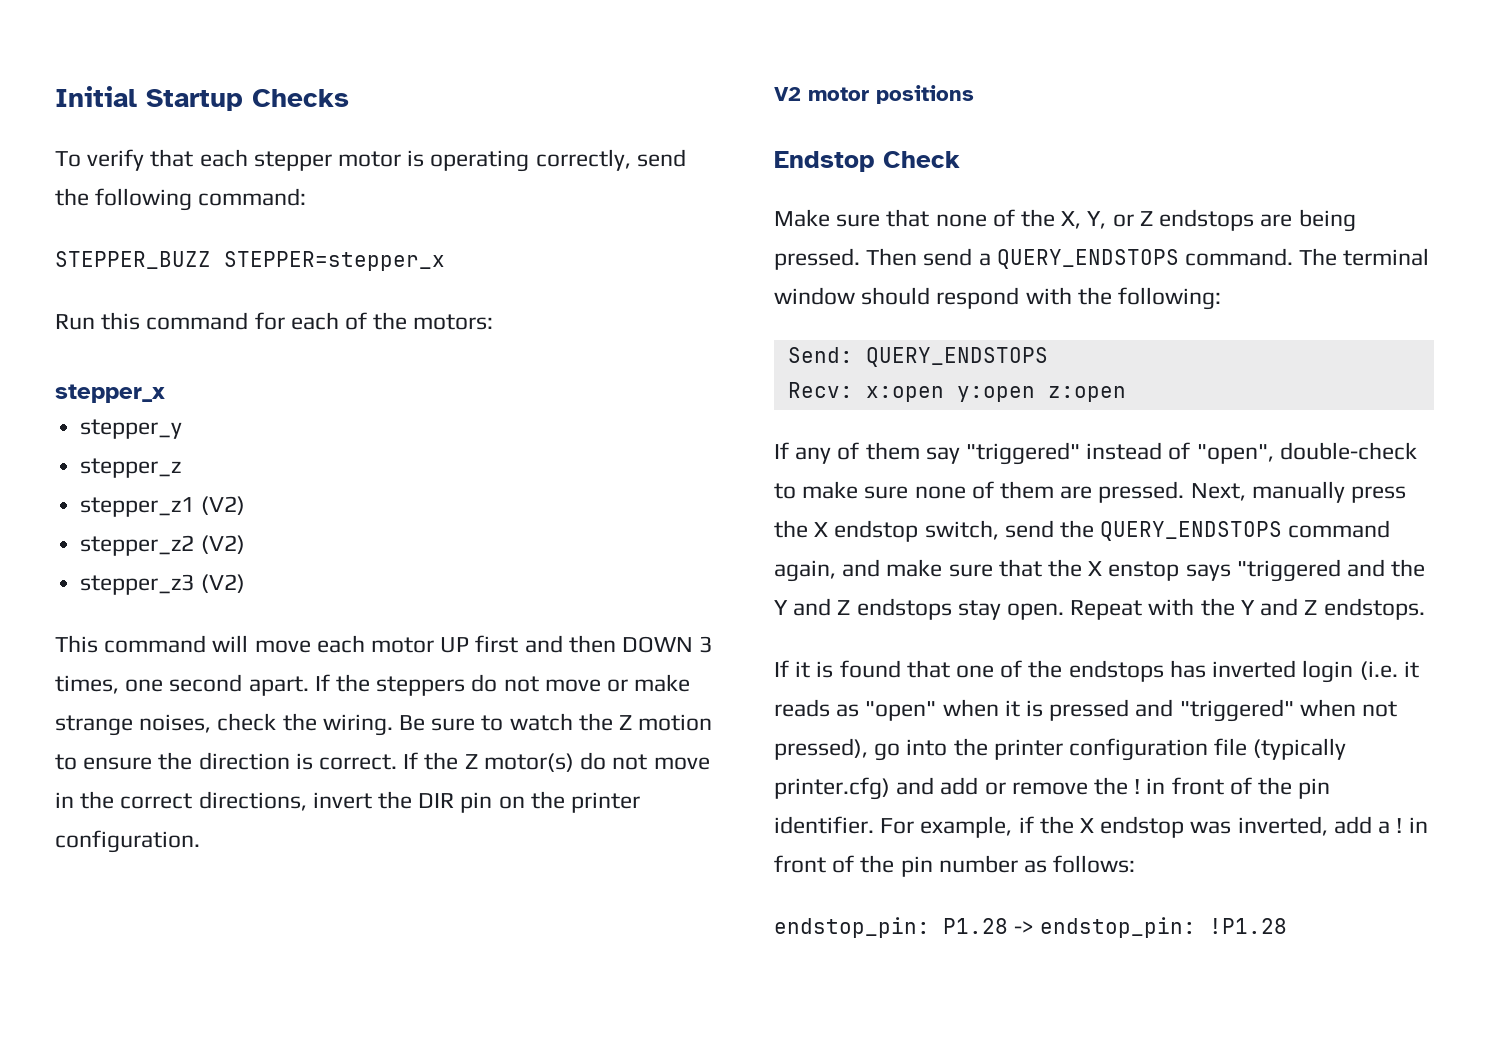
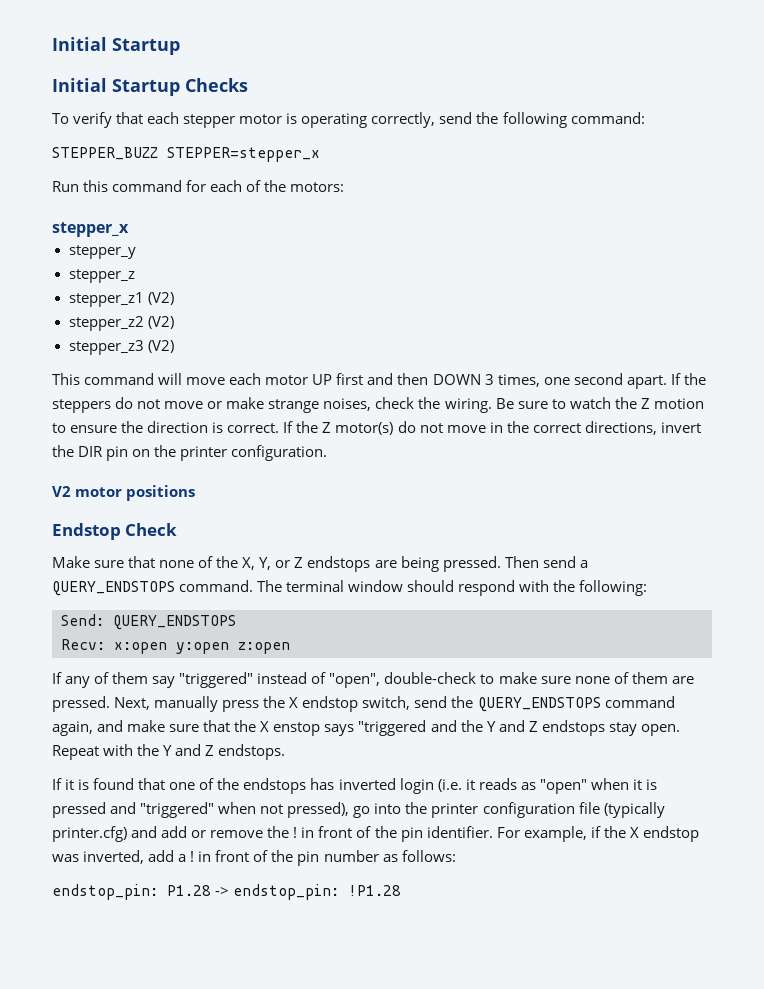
[55,86,243,111] Initial Startup -> [52,37,180,55] [52,78,180,96] Initial Startup // Initial Startup

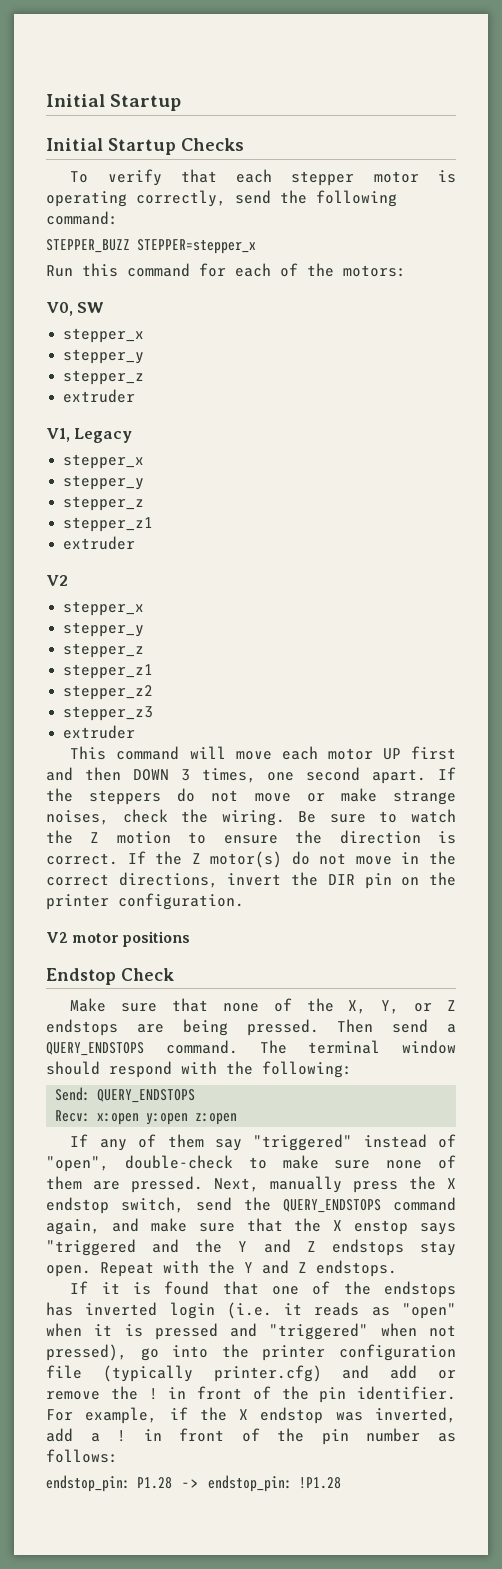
[52,222,129,237] [68,245,136,259] [68,269,135,283] [68,292,174,307] stepper_x // stepper_y // stepper_z // stepper_z1 (V2) -> [46,302,105,316] [63,328,145,343] [63,349,145,364] [63,370,145,385] [63,389,136,403] [46,428,133,443] [63,454,145,469] [63,475,145,490] [63,496,145,511] [63,517,154,532] [63,536,136,550] [46,575,68,586] [63,601,145,616] [63,622,145,637] [63,643,145,658] [63,664,154,679] V0, SW // stepper_x // stepper_y // stepper_z // extruder // V1, Legacy // stepper_x // stepper_y // stepper_z // stepper_z1 // extruder // V2 // stepper_x // stepper_y // stepper_z // stepper_z1
[147,316,174,329] (V2) -> (154, 692) none
[147,340,174,353] (V2) -> [63,725,136,739] // extruder

